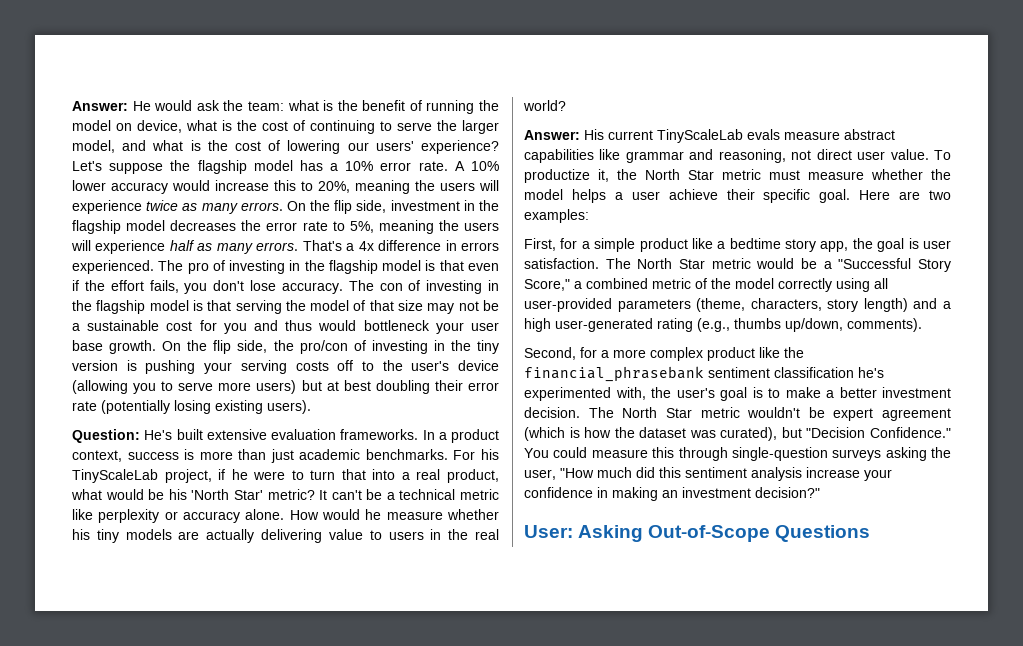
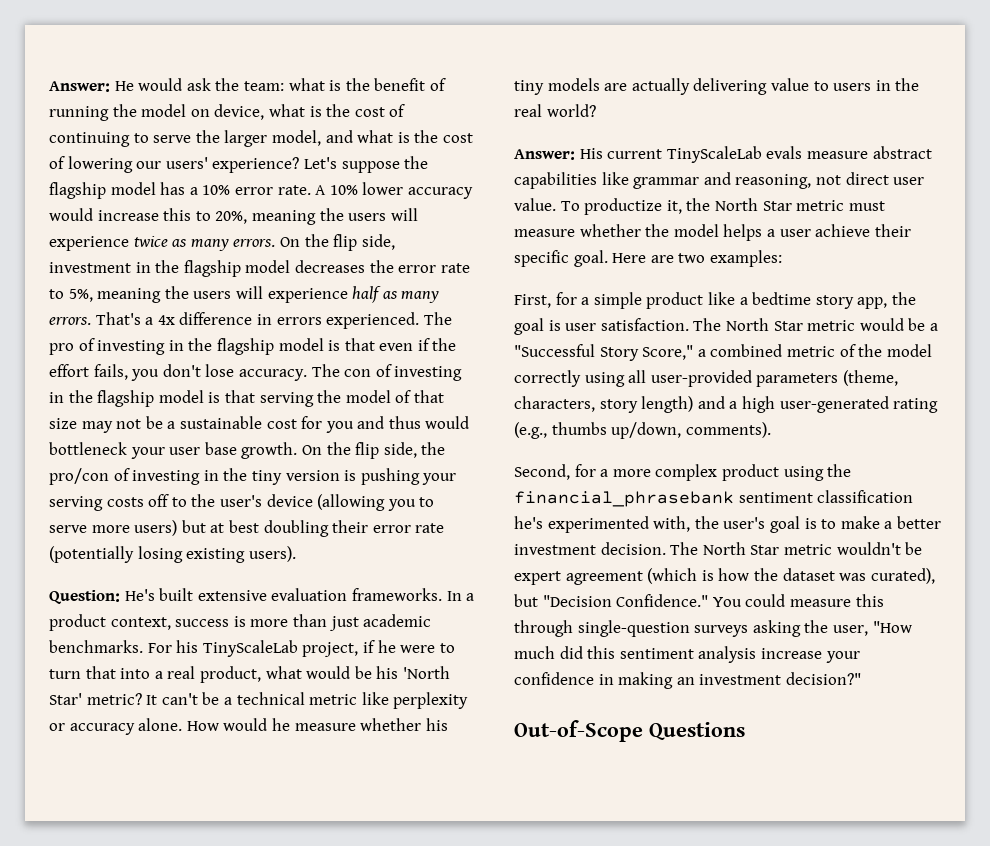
[759,347,780,358] like -> [783,466,824,481] using
[524,525,644,542] User: Asking -> (861, 678) none

